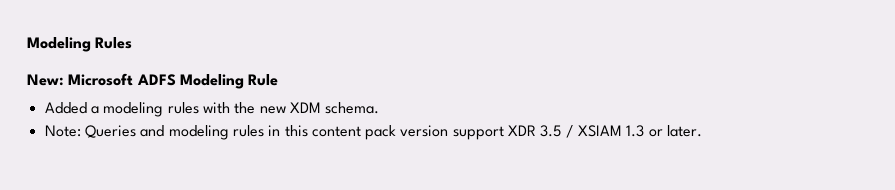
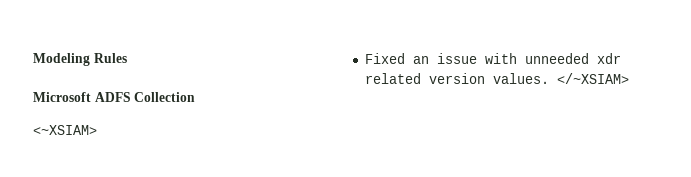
[27,74,64,86] New: -> (127, 58) none
[179,74,279,89] [44,102,380,117] [44,125,703,140] Modeling Rule // Added a modeling rules with the new XDM schema. // Note: Queries and modeling rules in this content pack version support XDR 3.5 / XSIAM 1.3 or later. -> [134,92,196,102] [33,125,97,135] [364,53,621,64] [364,73,629,84] Collection // <~XSIAM> // Fixed an issue with unneeded xdr related version values. </~XSIAM>

